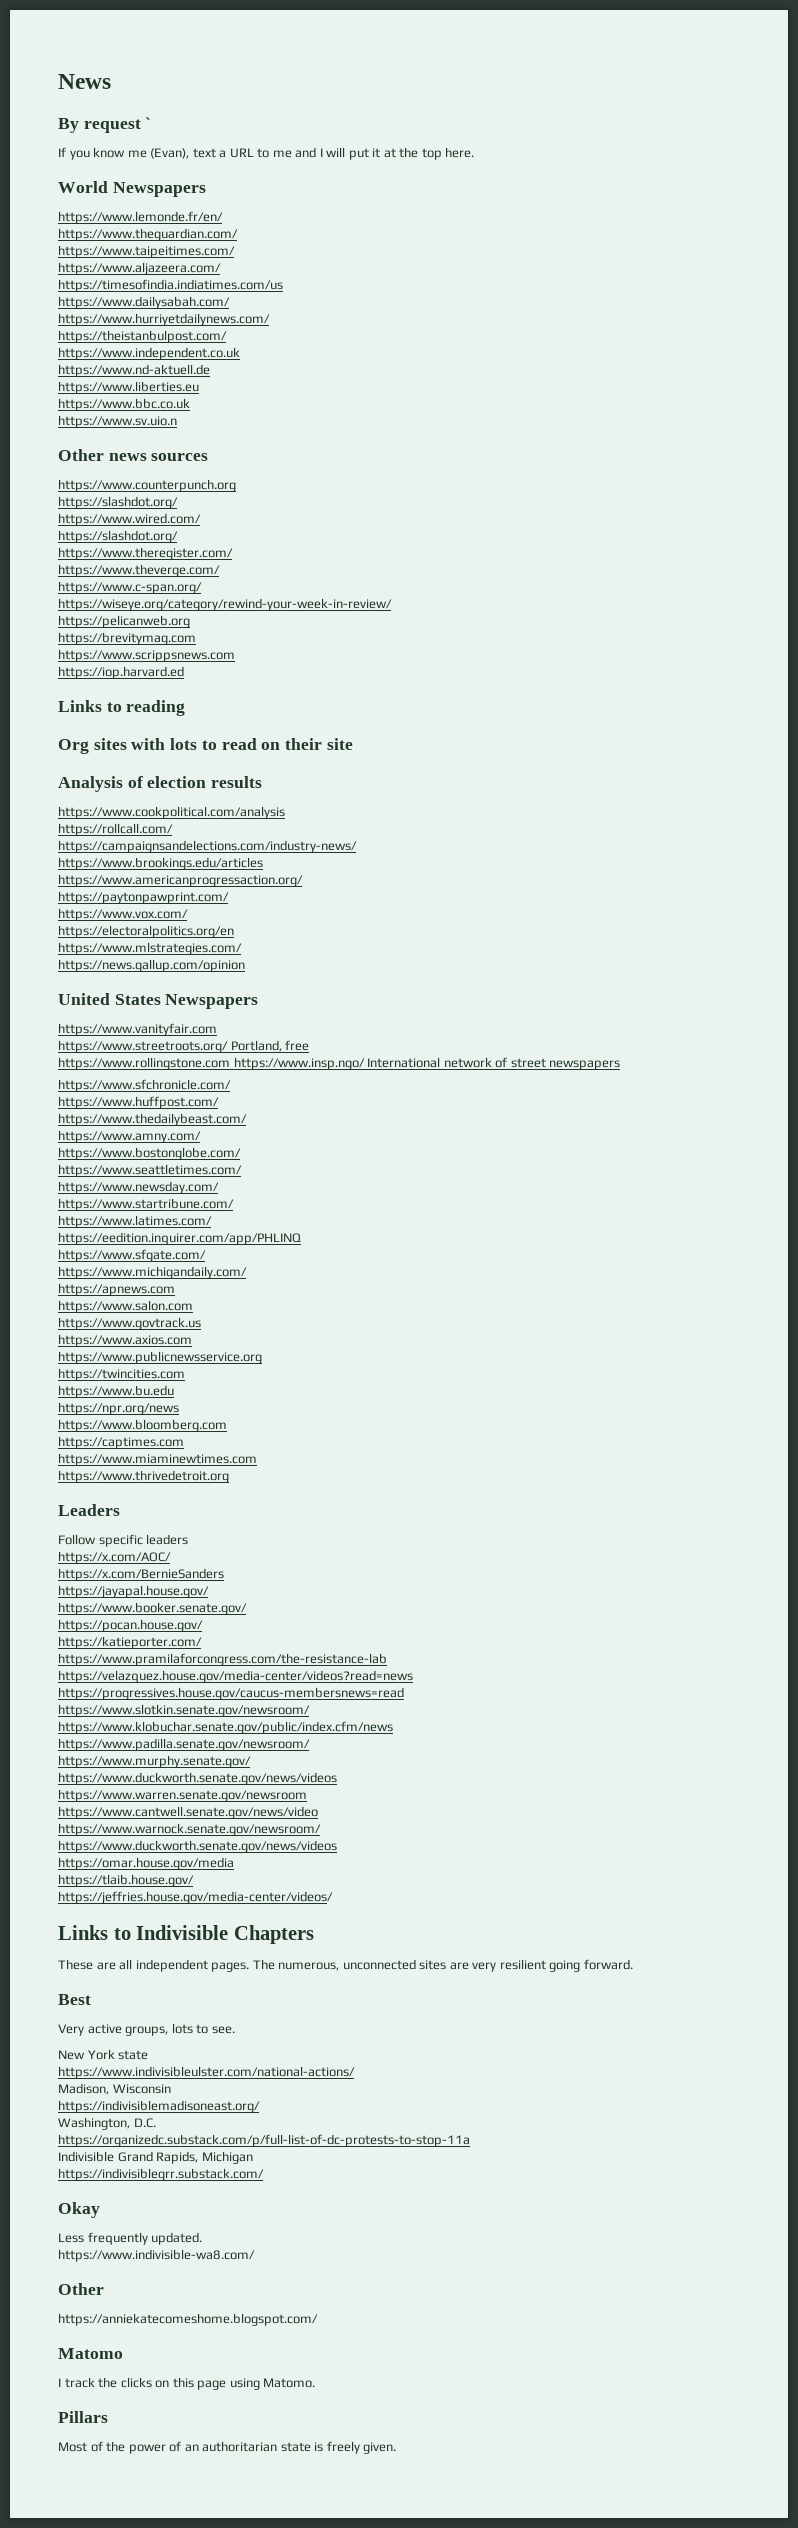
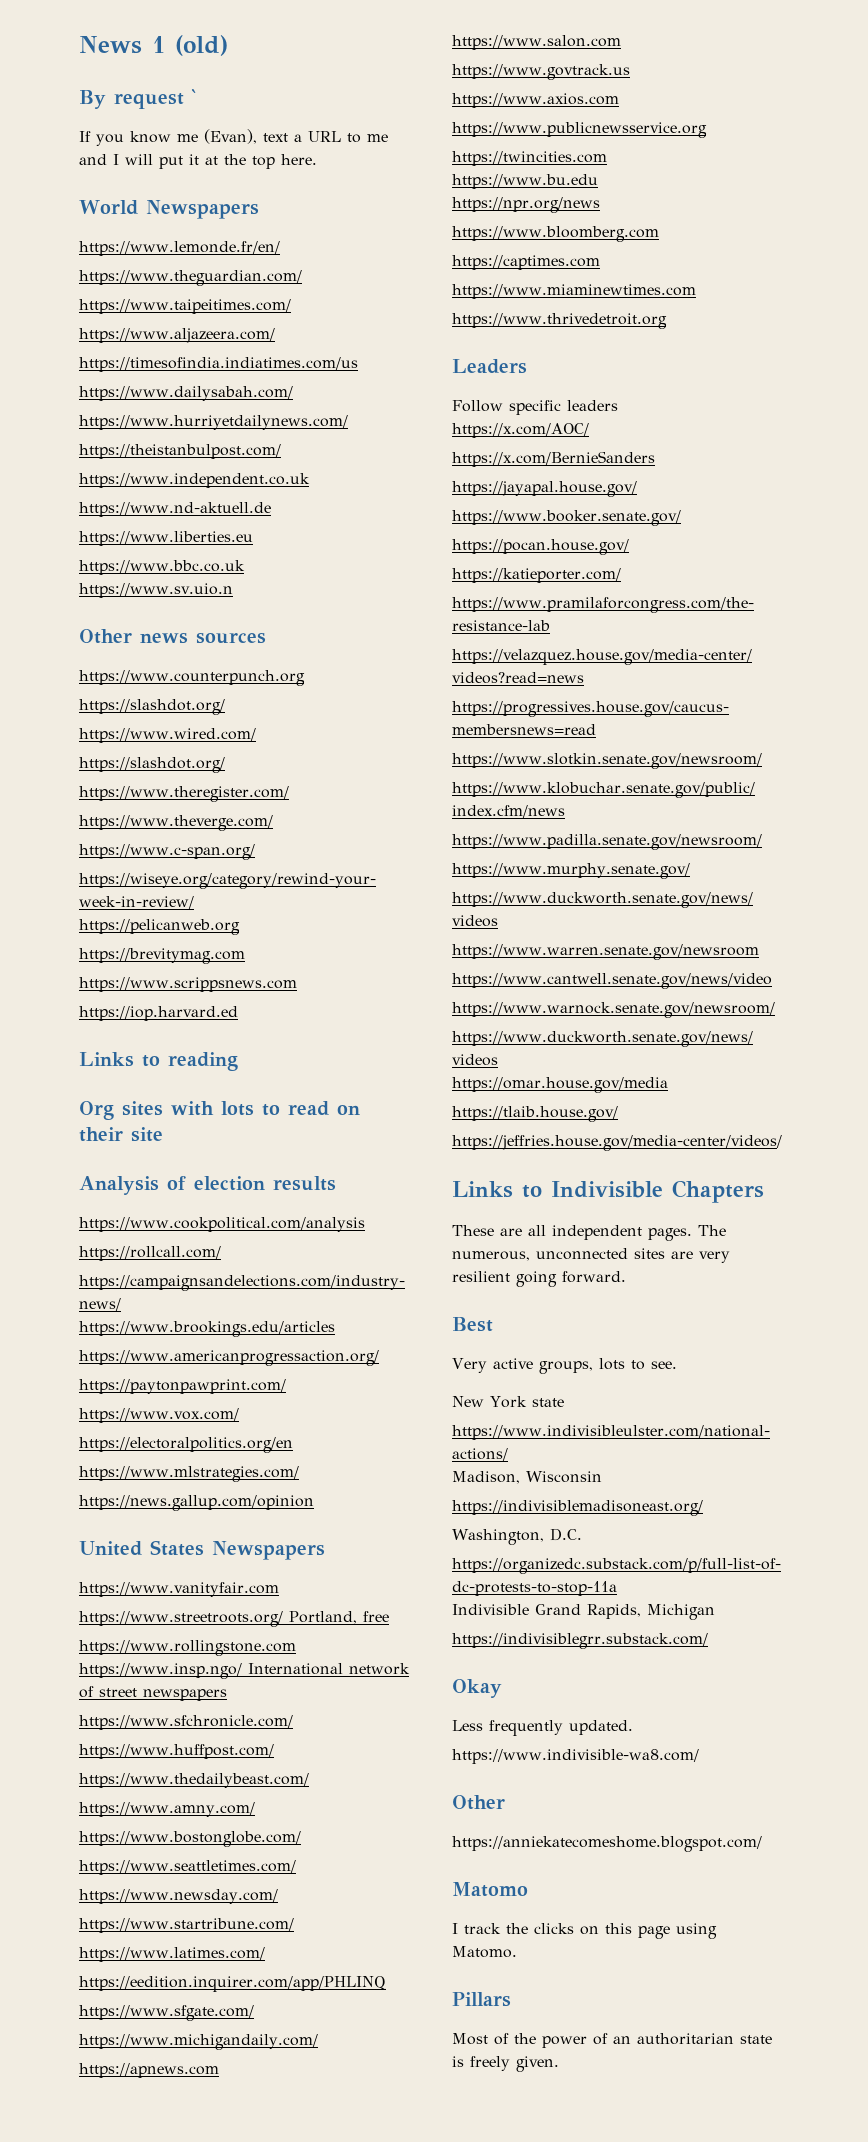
(111, 81) none -> [152,35,228,56] 1 (old)

